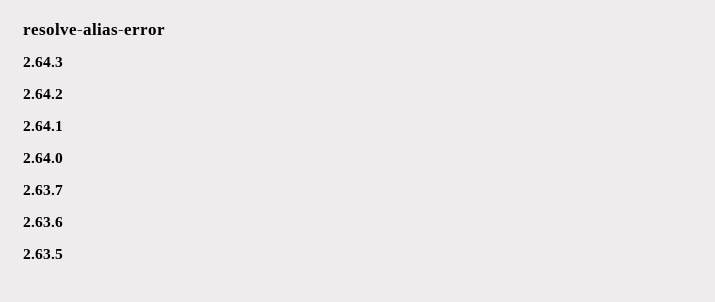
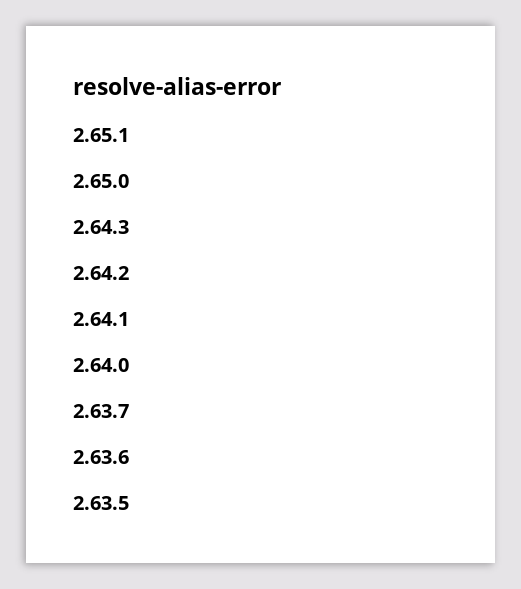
(165, 29) none -> [73,128,129,142] [73,174,129,188] // 2.65.1 // 2.65.0

